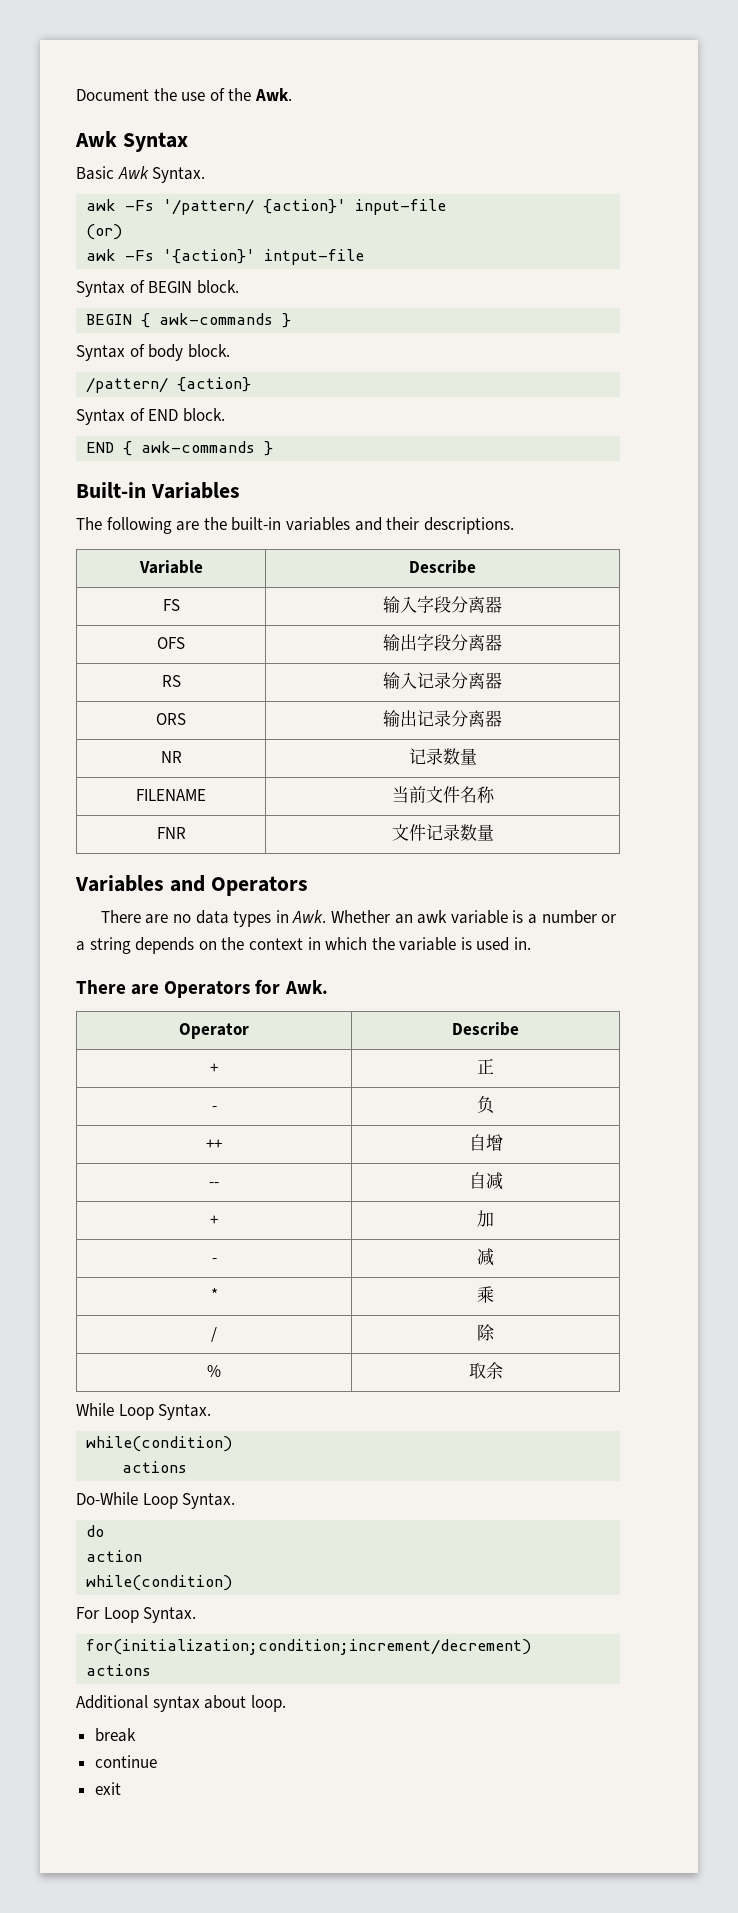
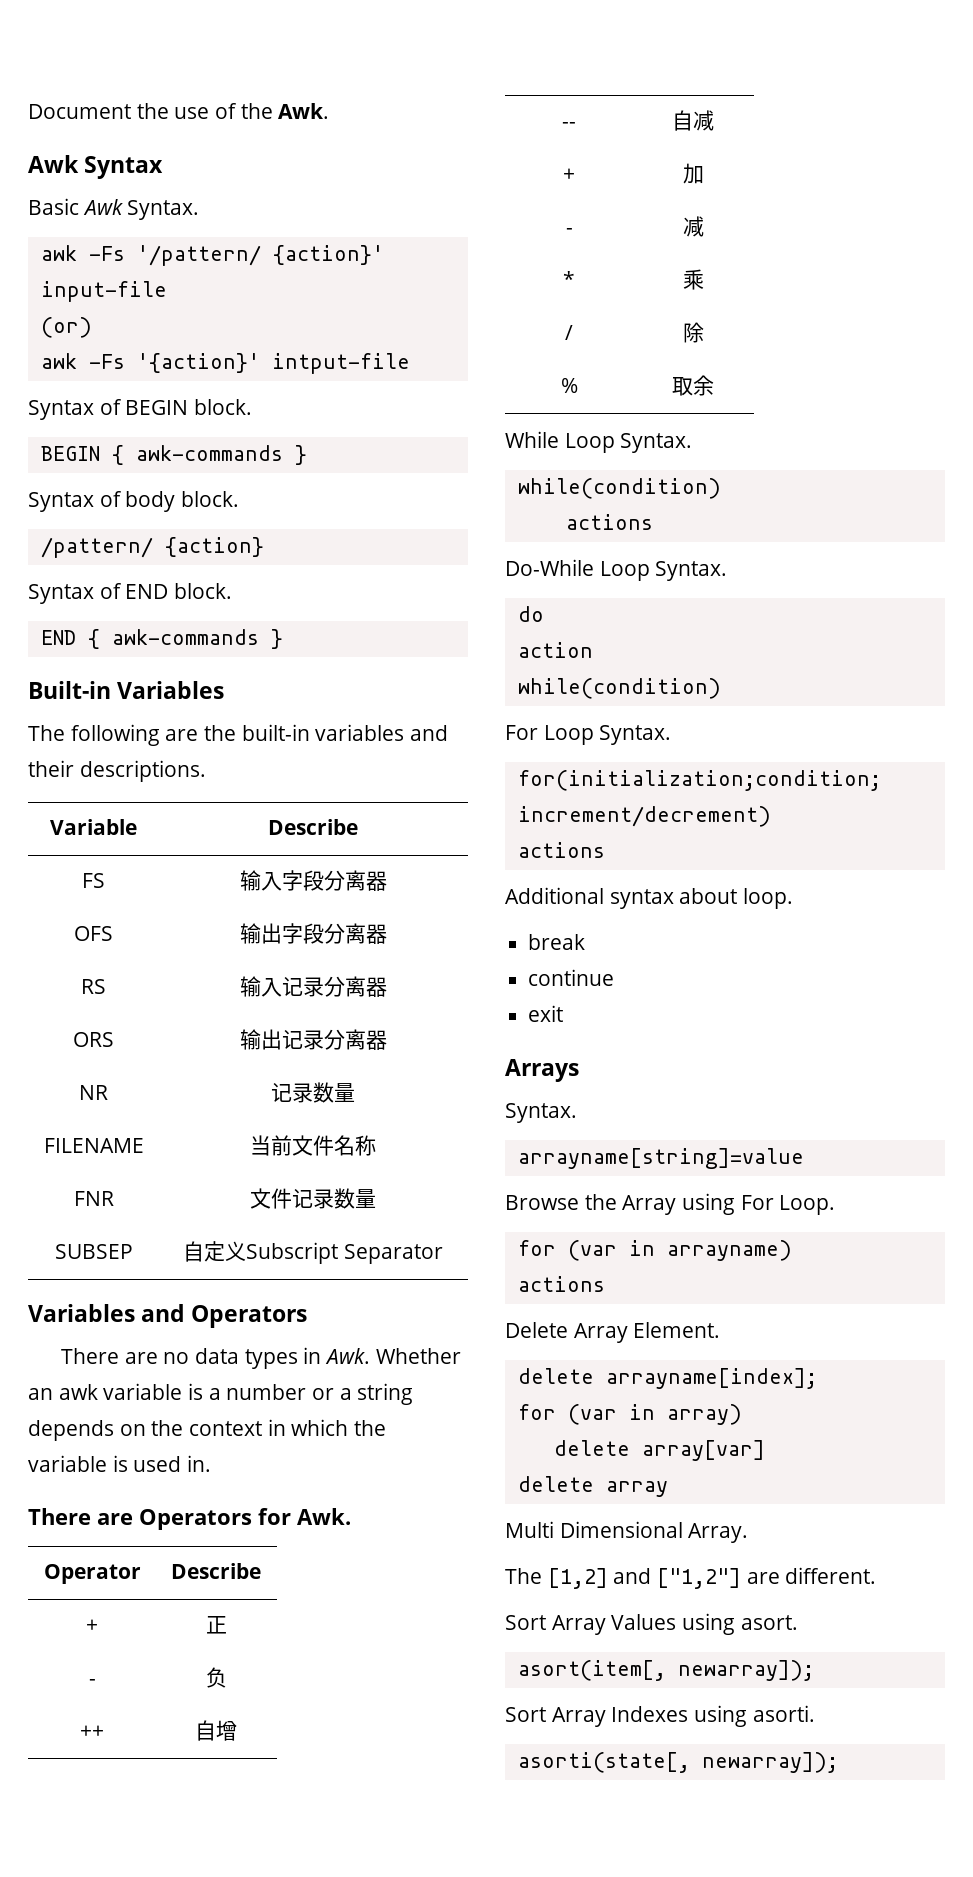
(494, 832) none -> [54,1244,133,1259] [183,1241,443,1264] // SUBSEP | 自定义Subscript Separator
(121, 1788) none -> [505,1059,579,1082] [505,1103,577,1123] [517,1148,804,1169] [505,1193,836,1215] [517,1240,792,1261] [517,1276,605,1292] [505,1322,721,1343] [517,1368,817,1389] [517,1404,742,1425] [553,1440,765,1461] [517,1476,668,1497] [505,1521,749,1543] [505,1567,877,1589] [505,1613,798,1635] [517,1660,814,1681] [505,1705,815,1727] [517,1752,838,1773] // Arrays // Syntax. // arrayname[string]=value // Browse the Array using For Loop. // for (var in arrayname) // actions // Delete Array Element. // delete arrayname[index]; // for (var in array) // delete array[var] // delete array // Multi Dimensional Array. // The [1,2] and ["1,2"] are different. // Sort Array Values using asort. // asort(item[, newarray]); // Sort Array Indexes using asorti. // asorti(state[, newarray]);

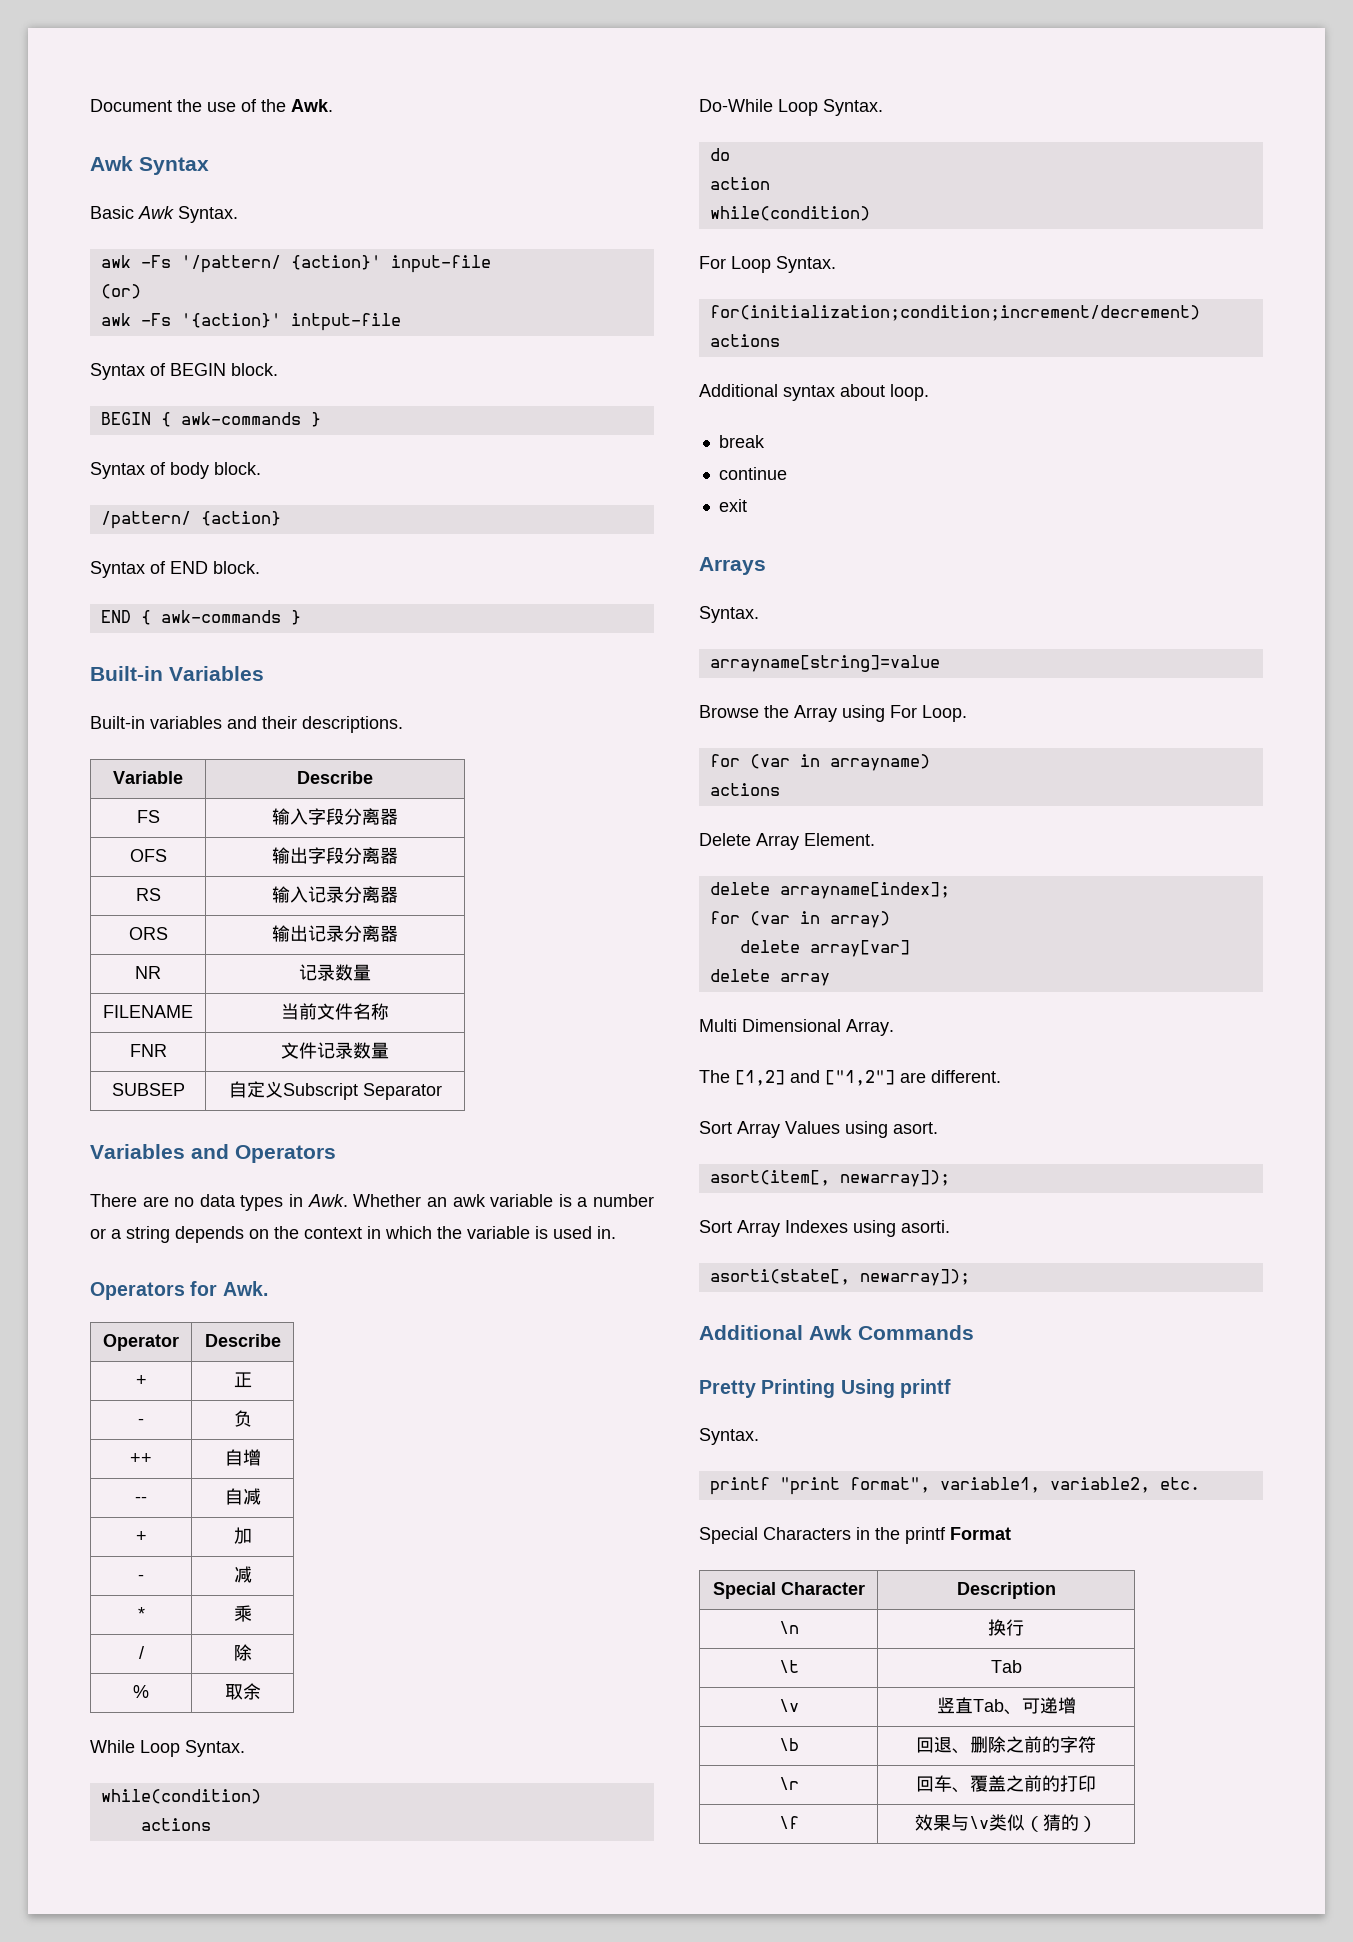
[28,724,310,746] The following are the built-in -> [90,716,145,729] Built-in
[28,1508,133,1525] There are -> (616, 1232) none
(838, 1762) none -> [699,1325,974,1340] [699,1379,951,1398] [699,1428,759,1445] [709,1477,1200,1495] [699,1527,1011,1544] [712,1582,865,1599] [956,1582,1056,1599] [778,1621,799,1634] [988,1619,1024,1636] [778,1660,799,1673] [990,1660,1022,1673] [778,1699,799,1712] [936,1697,1076,1715] [778,1738,799,1751] [916,1736,1096,1754] [778,1777,799,1790] [916,1775,1096,1793] [778,1816,799,1829] [915,1814,1097,1832] // Additional Awk Commands // Pretty Printing Using printf // Syntax. // printf "print format", variable1, variable2, etc. // Special Characters in the printf Format // Special Character | Description // \n | 换行 // \t | Tab // \v | 竖直Tab、可递增 // \b | 回退、删除之前的字符 // \r | 回车、覆盖之前的打印 // \f | 效果与\v类似（猜的）

